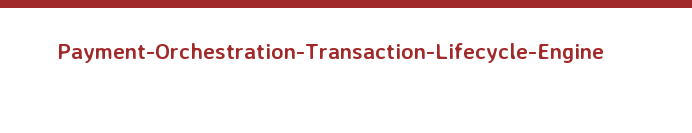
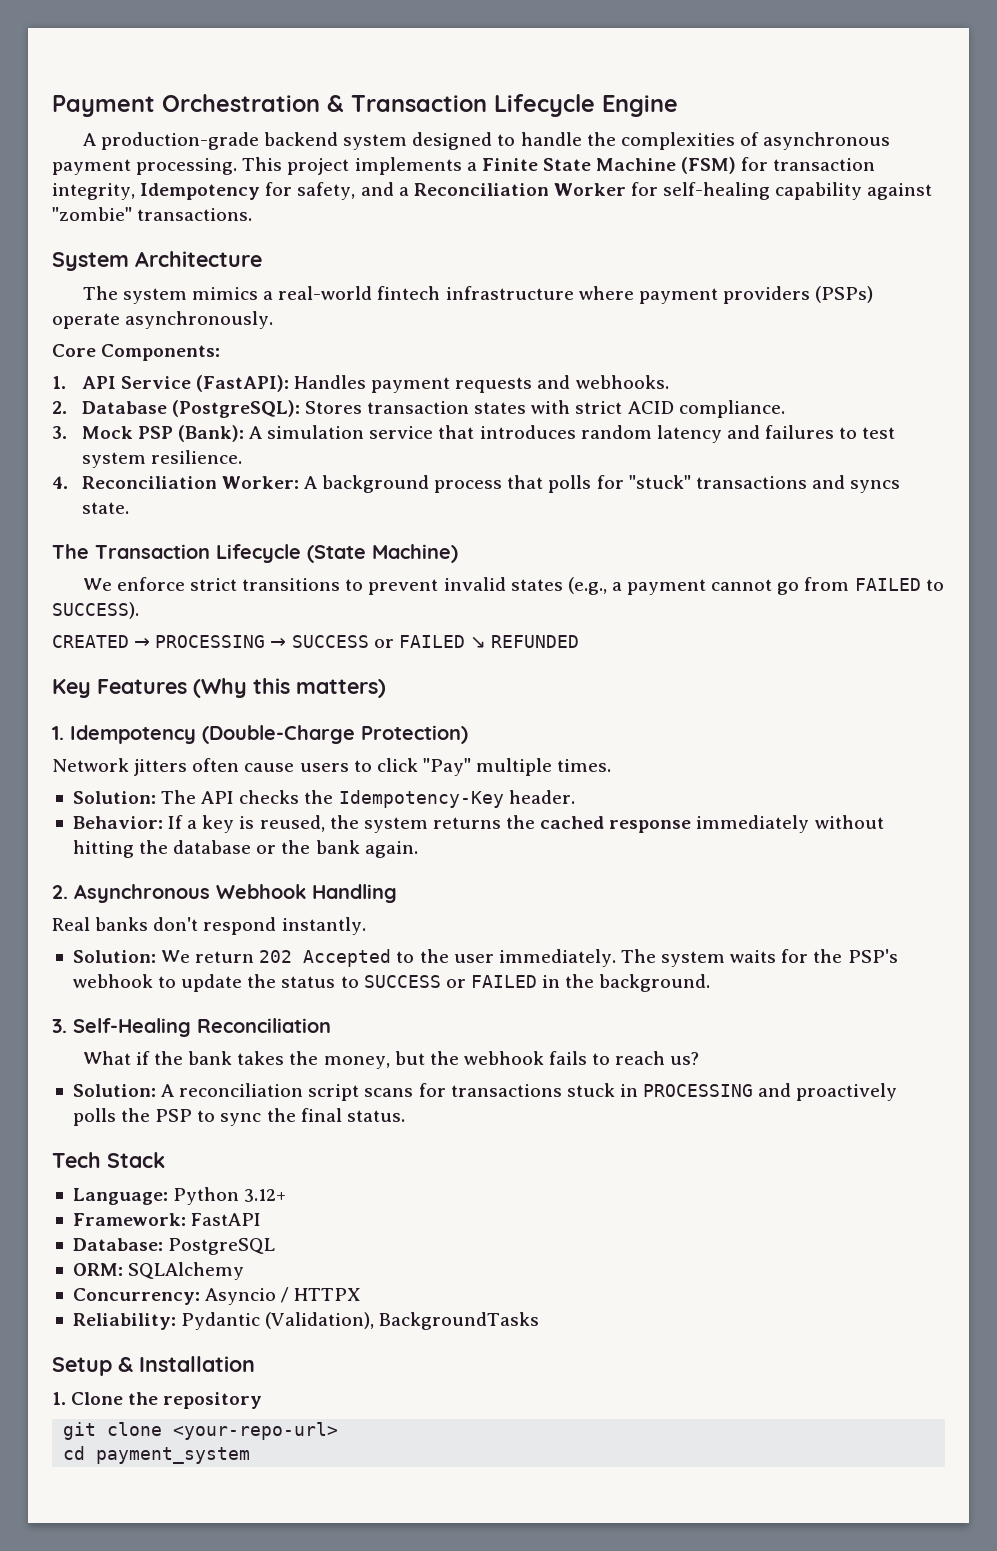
[57,43,604,63] Payment-Orchestration-Transaction-Lifecycle-Engine -> [52,94,678,117] [82,132,891,150] [52,157,876,175] [52,182,933,200] [52,207,253,221] [52,251,262,271] [82,286,874,304] [52,311,274,329] [52,344,221,361] [52,375,669,393] [52,400,785,418] [52,425,896,443] [81,450,242,468] [52,475,901,493] [81,502,129,514] [52,544,458,563] [82,577,944,595] [52,602,139,619] [52,635,580,648] [52,678,386,698] [52,725,468,744] [52,758,612,776] [72,790,575,808] [72,815,884,833] [72,840,418,858] [52,884,397,903] [52,917,366,935] [72,949,898,967] [72,974,711,992] [52,1018,331,1037] [82,1051,700,1069] [72,1083,898,1101] [72,1108,405,1126] [52,1152,165,1168] [72,1187,287,1205] [72,1213,262,1226] [72,1238,276,1255] [72,1262,245,1280] [72,1287,362,1305] [72,1312,540,1330] [52,1356,255,1376] [52,1392,263,1409] [63,1422,339,1440] [63,1446,251,1464] Payment Orchestration & Transaction Lifecycle Engine // A production-grade backend system designed to handle the complexities of asynchronous payment processing. This project implements a Finite State Machine (FSM) for transaction integrity, Idempotency for safety, and a Reconciliation Worker for self-healing capability against "zombie" transactions. // System Architecture // The system mimics a real-world fintech infrastructure where payment providers (PSPs) operate asynchronously. // Core Components: // 1. API Service (FastAPI): Handles payment requests and webhooks. // 2. Database (PostgreSQL): Stores transaction states with strict ACID compliance. // 3. Mock PSP (Bank): A simulation service that introduces random latency and failures to test system resilience. // 4. Reconciliation Worker: A background process that polls for "stuck" transactions and syncs state. // The Transaction Lifecycle (State Machine) // We enforce strict transitions to prevent invalid states (e.g., a payment cannot go from FAILED to SUCCESS). // CREATED → PROCESSING → SUCCESS or FAILED ↘ REFUNDED // Key Features (Why this matters) // 1. Idempotency (Double-Charge Protection) // Network jitters often cause users to click "Pay" multiple times. // Solution: The API checks the Idempotency-Key header. // Behavior: If a key is reused, the system returns the cached response immediately without hitting the database or the bank again. // 2. Asynchronous Webhook Handling // Real banks don't respond instantly. // Solution: We return 202 Accepted to the user immediately. The system waits for the PSP's webhook to update the status to SUCCESS or FAILED in the background. // 3. Self-Healing Reconciliation // What if the bank takes the money, but the webhook fails to reach us? // Solution: A reconciliation script scans for transactions stuck in PROCESSING and proactively polls the PSP to sync the final status. // Tech Stack // Language: Python 3.12+ // Framework: FastAPI // Database: PostgreSQL // ORM: SQLAlchemy // Concurrency: Asyncio / HTTPX // Reliability: Pydantic (Validation), BackgroundTasks // Setup & Installation // 1. Clone the repository // git clone <your-repo-url> // cd payment_system

